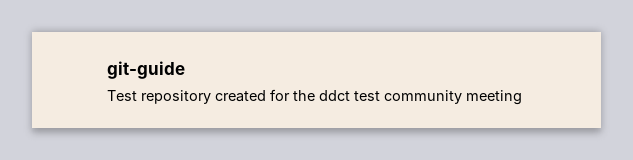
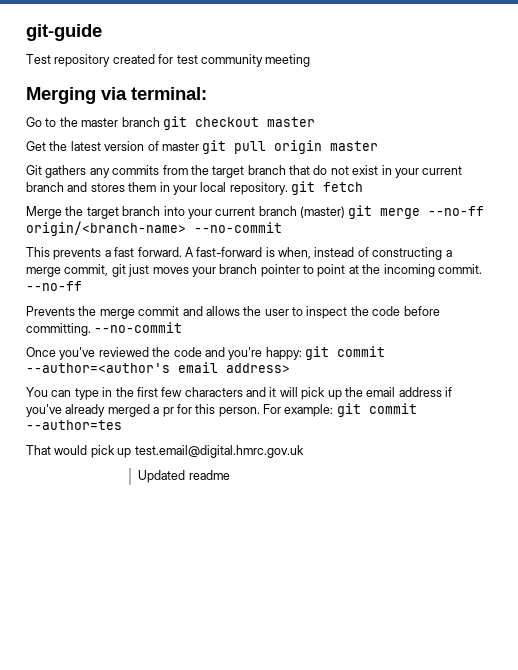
[293,90,350,101] the ddct -> (174, 59) none
(522, 97) none -> [26,87,207,104] [26,116,315,130] [26,140,379,154] [26,165,463,178] [26,181,363,195] [26,205,485,219] [26,221,282,236] [26,247,452,260] [26,264,482,277] [26,281,82,291] [26,306,440,319] [26,322,183,336] [26,346,385,360] [26,362,290,373] [26,387,452,400] [26,403,417,417] [26,420,122,430] [26,445,304,458] [138,470,230,483] // Merging via terminal: // Go to the master branch git checkout master // Get the latest version of master git pull origin master // Git gathers any commits from the target branch that do not exist in your current branch and stores them in your local repository. git fetch // Merge the target branch into your current branch (master) git merge --no-ff origin/<branch-name> --no-commit // This prevents a fast forward. A fast-forward is when, instead of constructing a merge commit, git just moves your branch pointer to point at the incoming commit. --no-ff // Prevents the merge commit and allows the user to inspect the code before committing. --no-commit // Once you've reviewed the code and you're happy: git commit --author=<author's email address> // You can type in the first few characters and it will pick up the email address if you've already merged a pr for this person. For example: git commit --author=tes // That would pick up test.email@digital.hmrc.gov.uk // Updated readme

